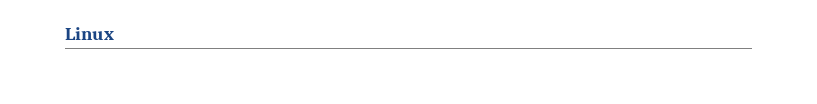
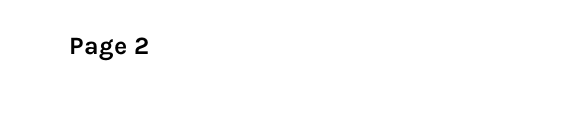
[65,27,114,40] Linux -> [69,37,149,61] Page 2

